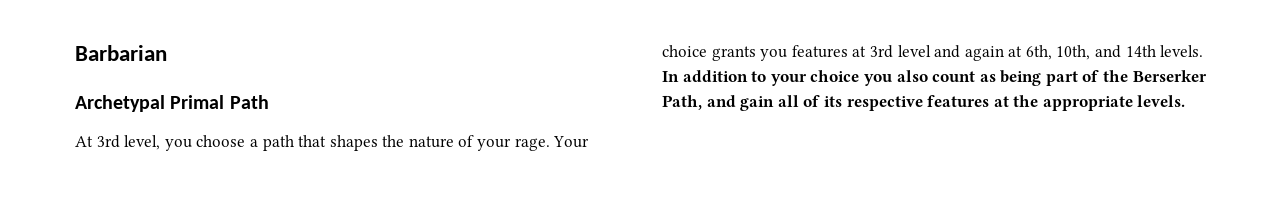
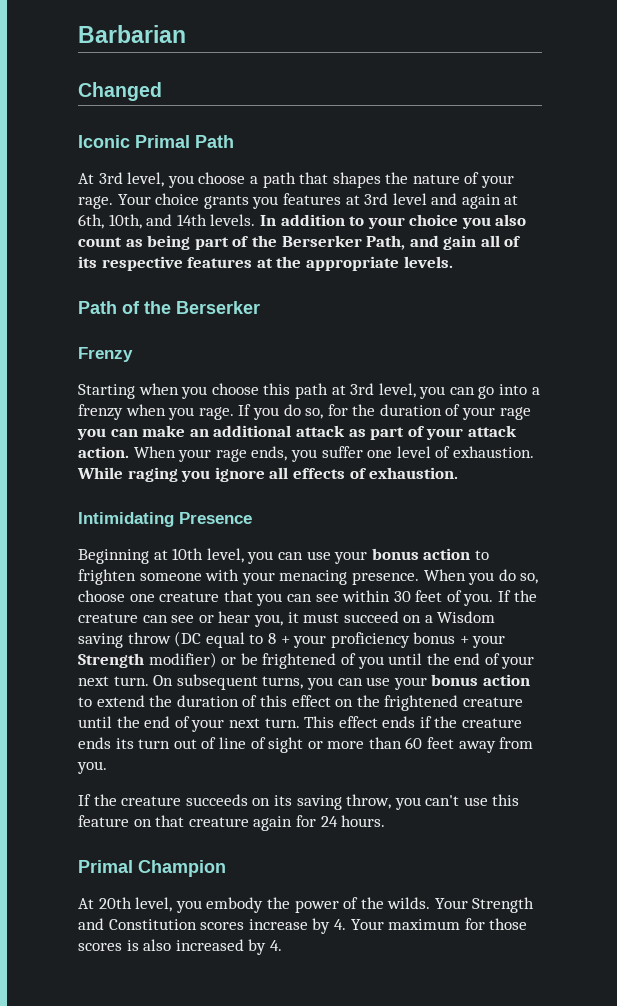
[75,95,165,112] Archetypal -> [78,82,162,101] [78,135,130,148] Changed // Iconic
(1186, 101) none -> [78,301,260,314] [78,347,133,362] [78,383,540,399] [78,404,531,420] [77,425,517,440] [78,446,534,462] [77,467,459,482] [78,512,252,527] [78,548,489,564] [78,569,539,585] [78,590,537,606] [78,611,496,627] [78,631,506,648] [78,652,535,669] [78,674,530,690] [78,695,523,711] [78,716,523,732] [78,737,534,753] [77,761,107,774] [78,794,520,810] [78,815,386,831] [78,860,226,877] [78,897,535,913] [78,918,528,934] [78,939,282,955] // Path of the Berserker // Frenzy // Starting when you choose this path at 3rd level, you can go into a frenzy when you rage. If you do so, for the duration of your rage you can make an additional attack as part of your attack action. When your rage ends, you suffer one level of exhaustion. While raging you ignore all effects of exhaustion. // Intimidating Presence // Beginning at 10th level, you can use your bonus action to frighten someone with your menacing presence. When you do so, choose one creature that you can see within 30 feet of you. If the creature can see or hear you, it must succeed on a Wisdom saving throw (DC equal to 8 + your proficiency bonus + your Strength modifier) or be frightened of you until the end of your next turn. On subsequent turns, you can use your bonus action to extend the duration of this effect on the frightened creature until the end of your next turn. This effect ends if the creature ends its turn out of line of sight or more than 60 feet away from you. // If the creature succeeds on its saving throw, you can't use this feature on that creature again for 24 hours. // Primal Champion // At 20th level, you embody the power of the wilds. Your Strength and Constitution scores increase by 4. Your maximum for those scores is also increased by 4.

